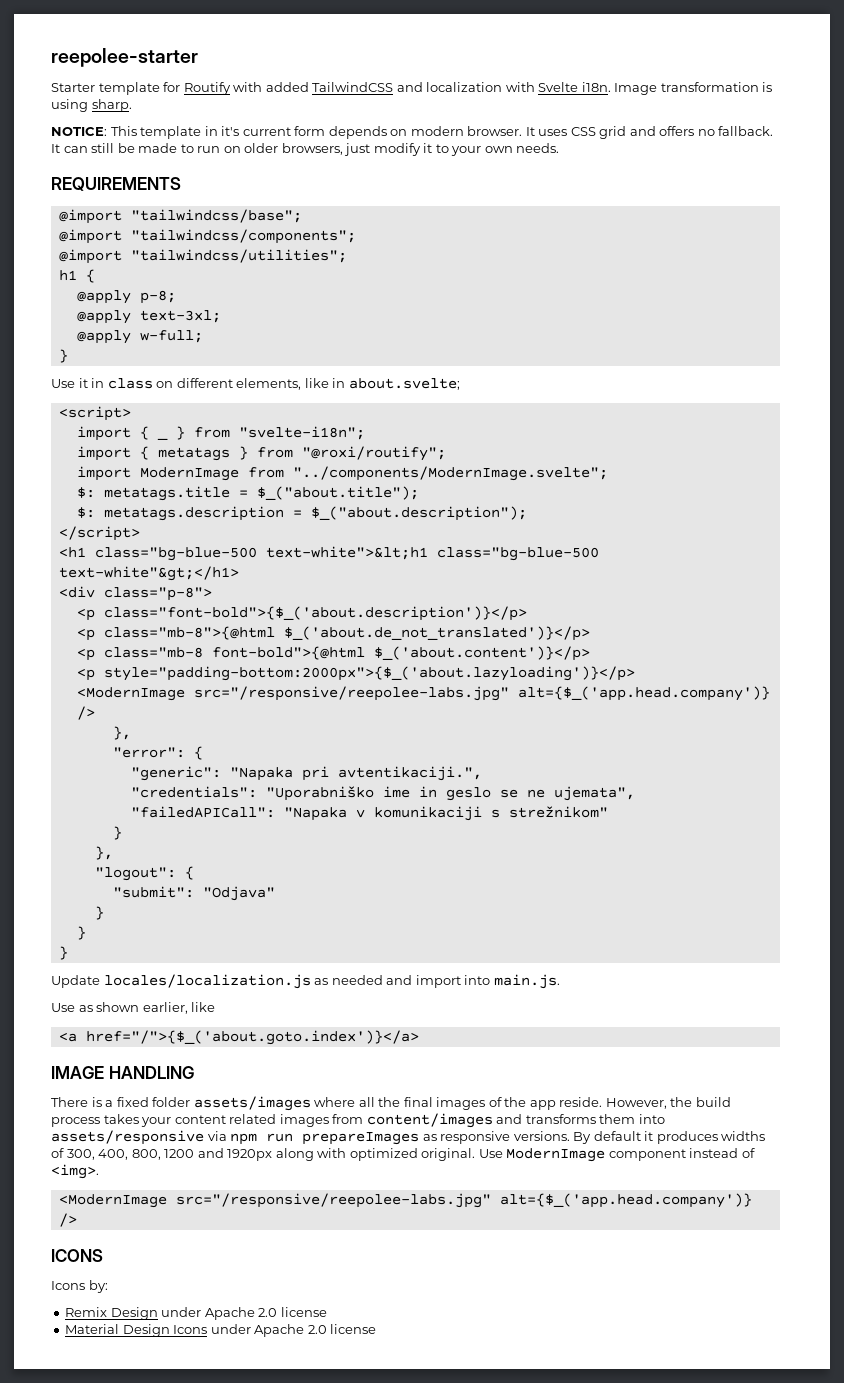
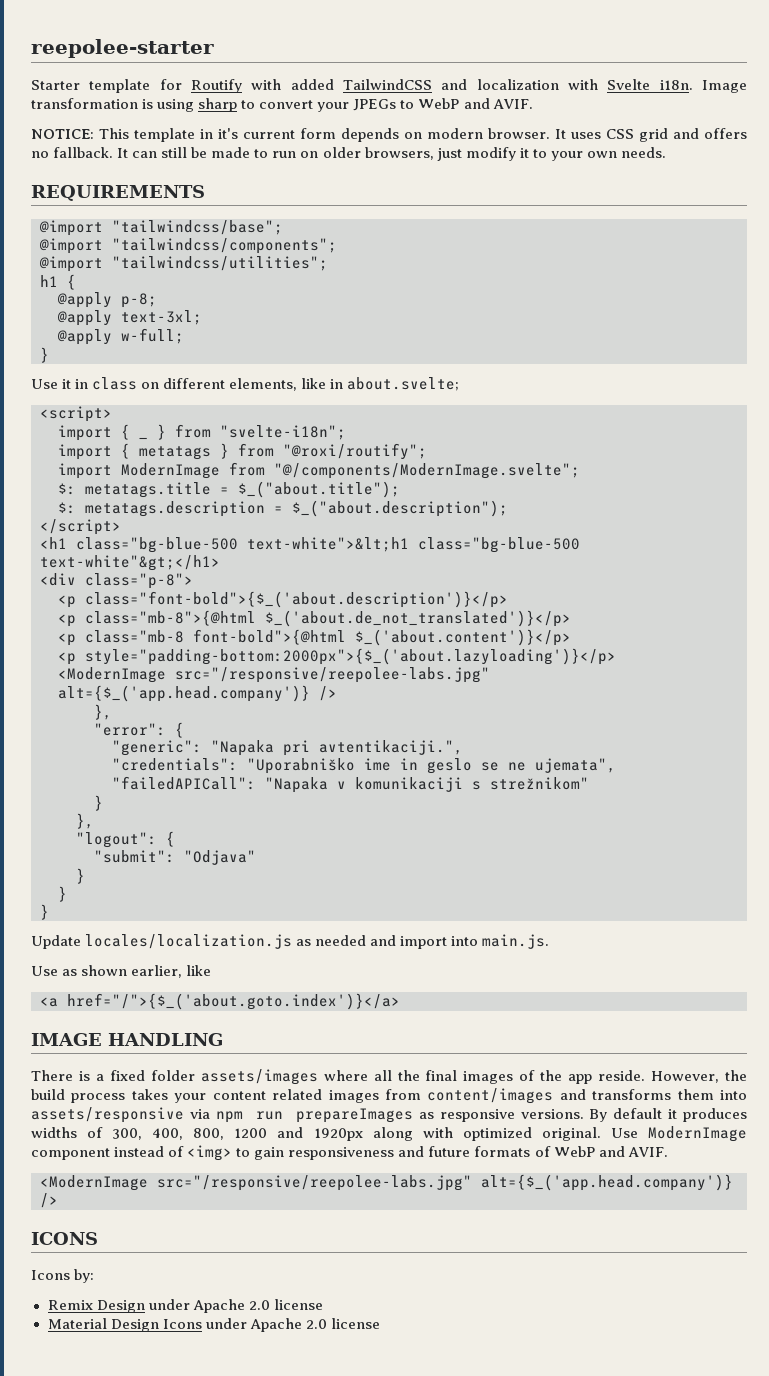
[91,99,132,112] sharp. -> [198,98,533,112] sharp to convert your JPEGs to WebP and AVIF.
[292,466,608,481] "../components/ModernImage.svelte"; -> [274,463,580,479] "@/components/ModernImage.svelte";
[51,1164,99,1179] <img>. -> [187,1145,668,1161] <img> to gain responsiveness and future formats of WebP and AVIF.

